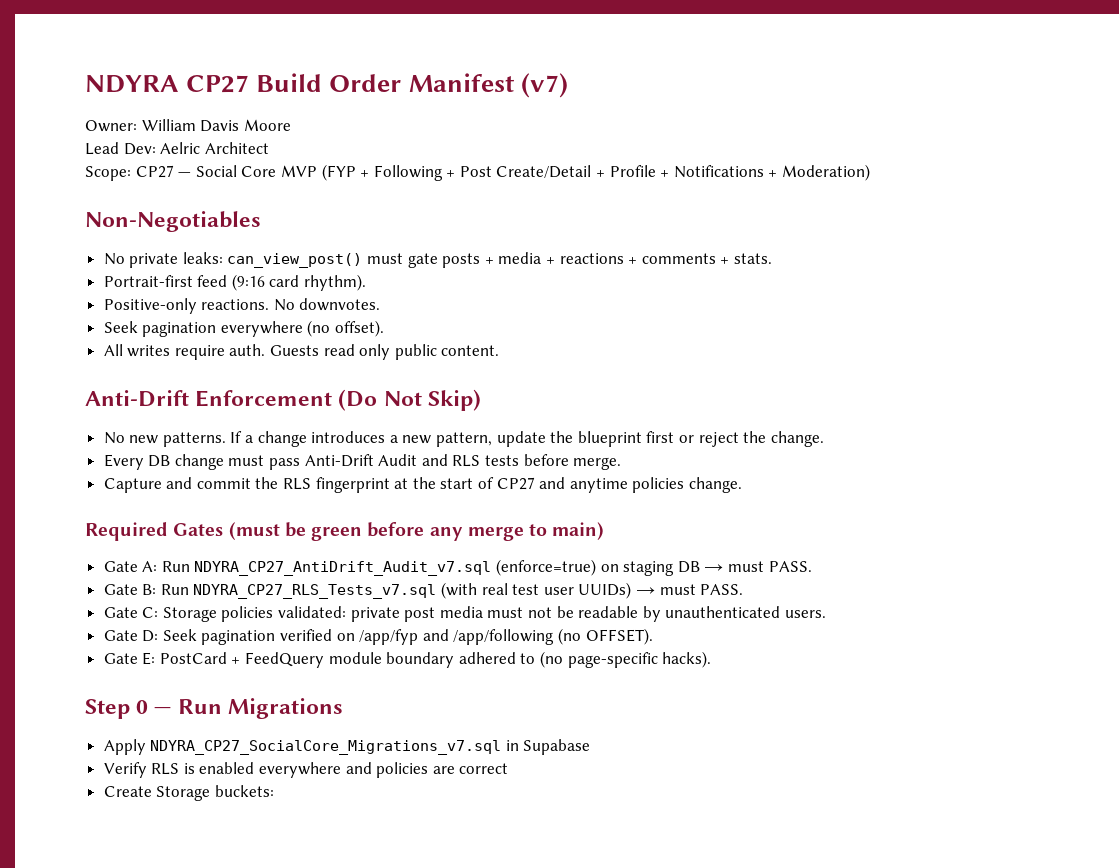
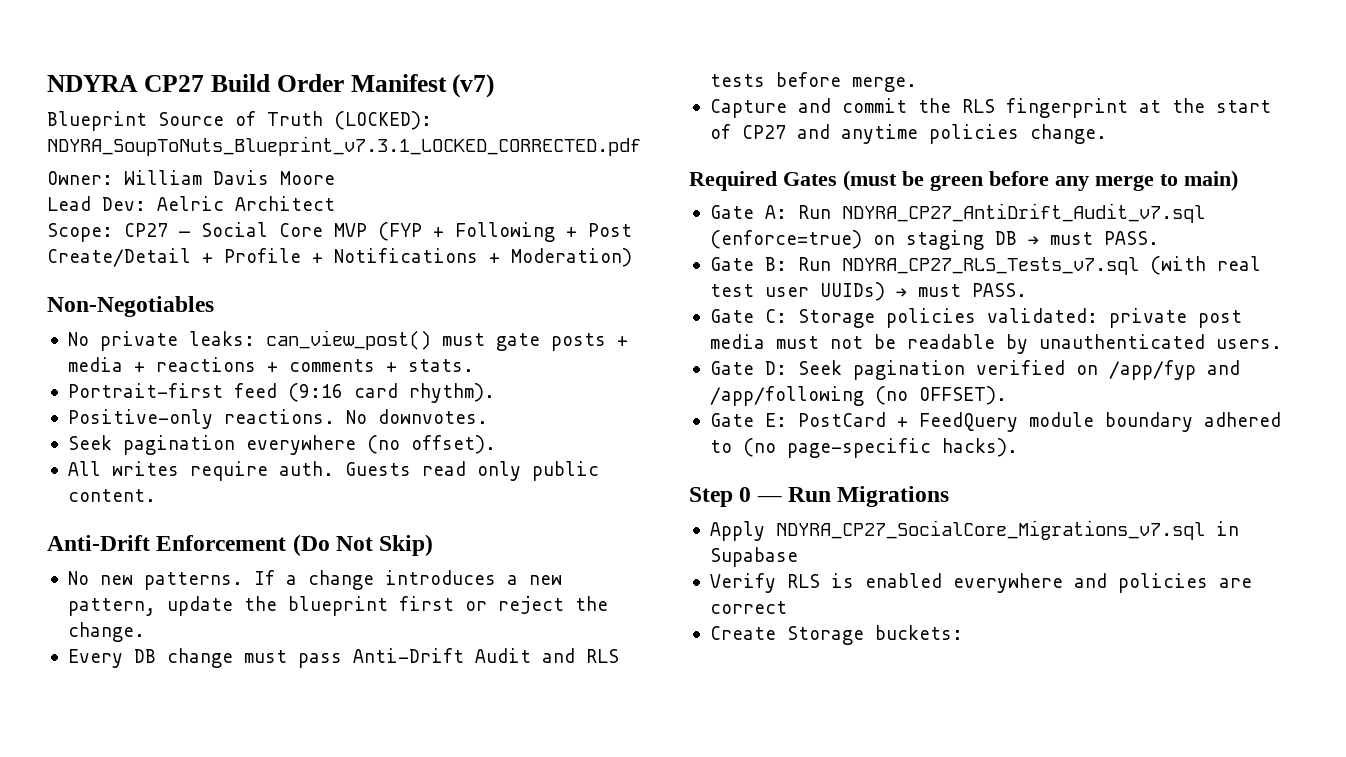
(568, 85) none -> [47,111,432,131] [47,136,641,156] // Blueprint Source of Truth (LOCKED): NDYRA_SoupToNuts_Blueprint_v7.3.1_LOCKED_CORRECTED.pdf

